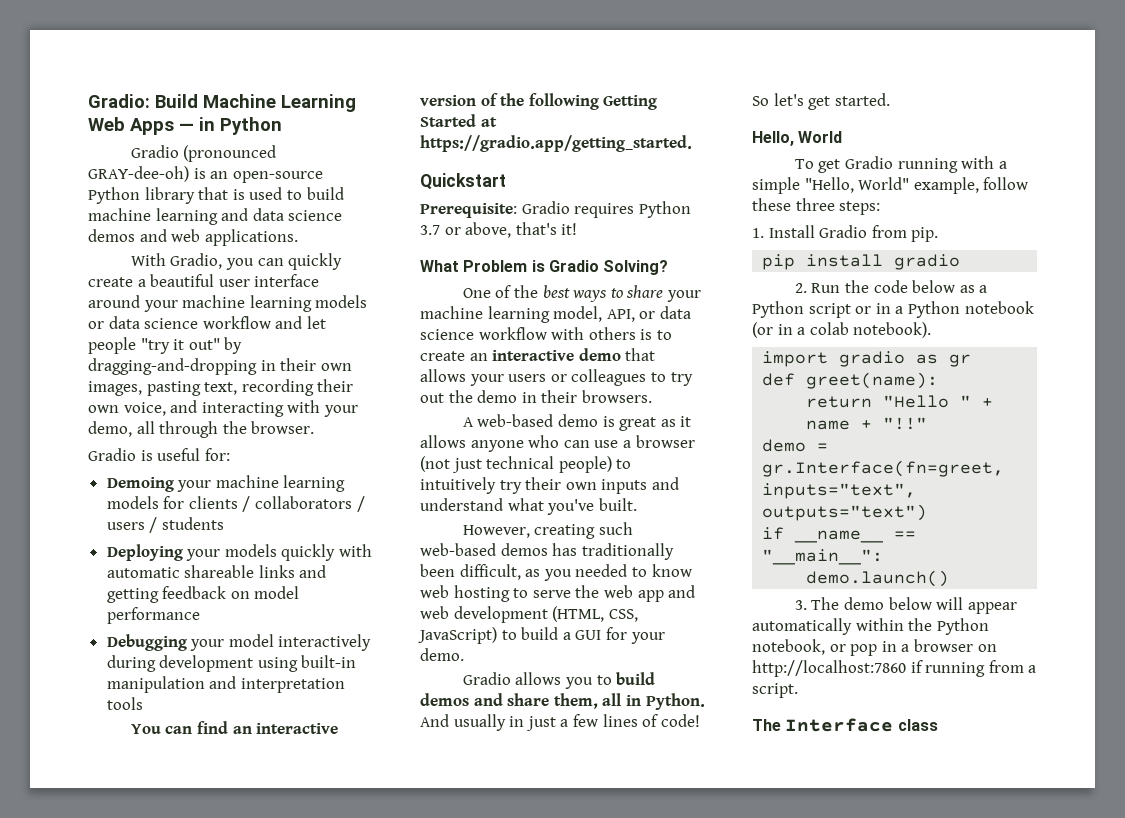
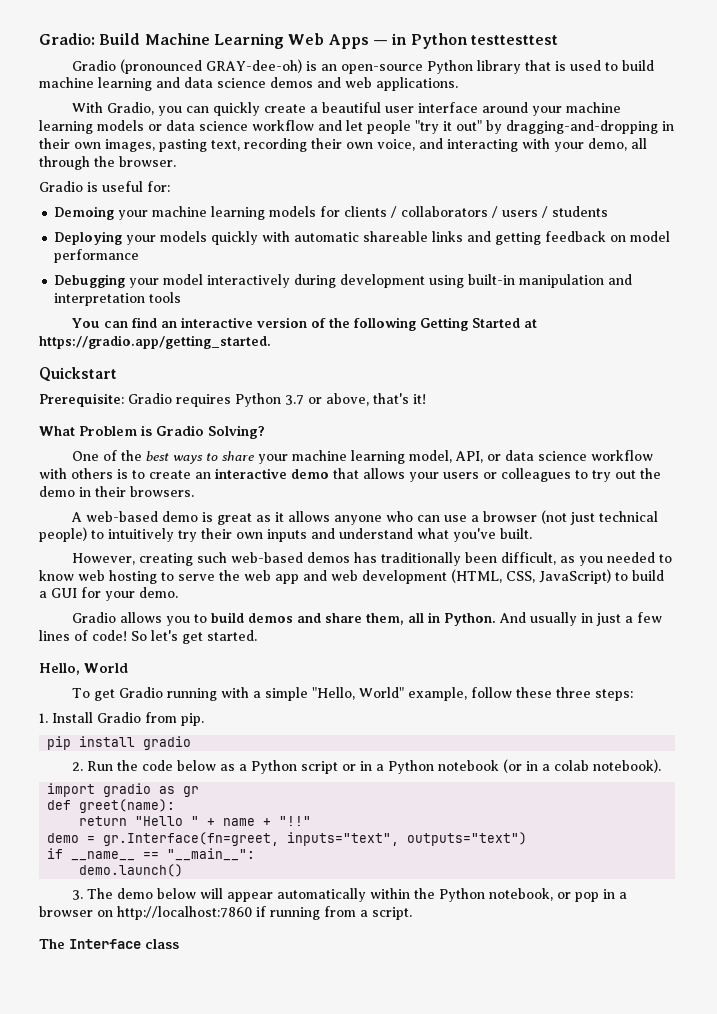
(282, 126) none -> [470,35,558,45] testtesttest

